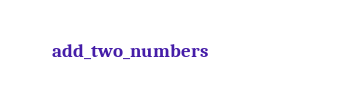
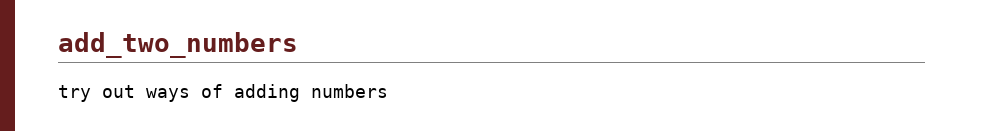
(208, 52) none -> [58,84,388,102] // try out ways of adding numbers

